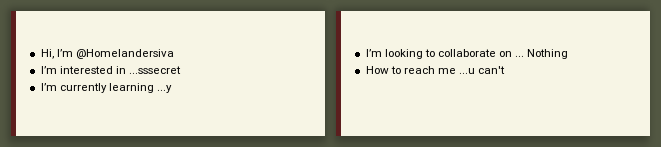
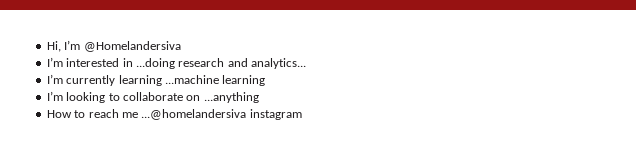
[128,66,181,74] ...sssecret -> [135,58,306,69] ...doing research and analytics...
[156,85,172,93] ...y -> [164,75,266,86] ...machine learning
[515,49,569,59] ... Nothing -> [203,92,259,103] ...anything
[459,66,506,74] ...u can't -> [141,109,302,120] ...@homelandersiva instagram

